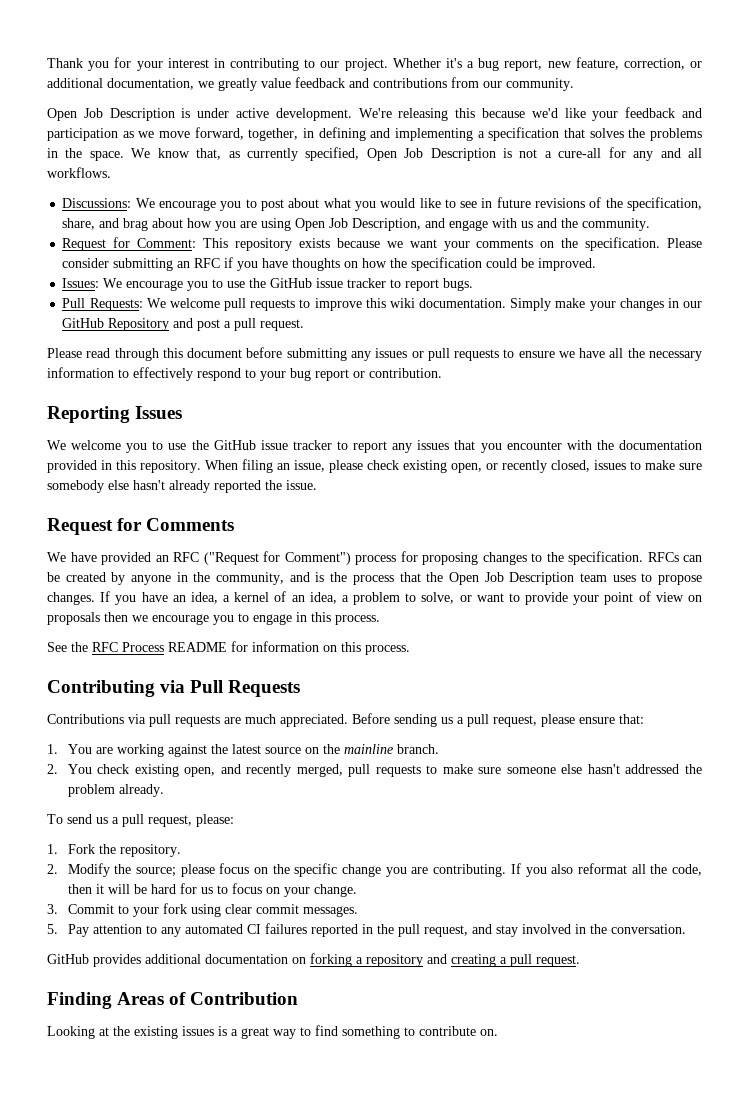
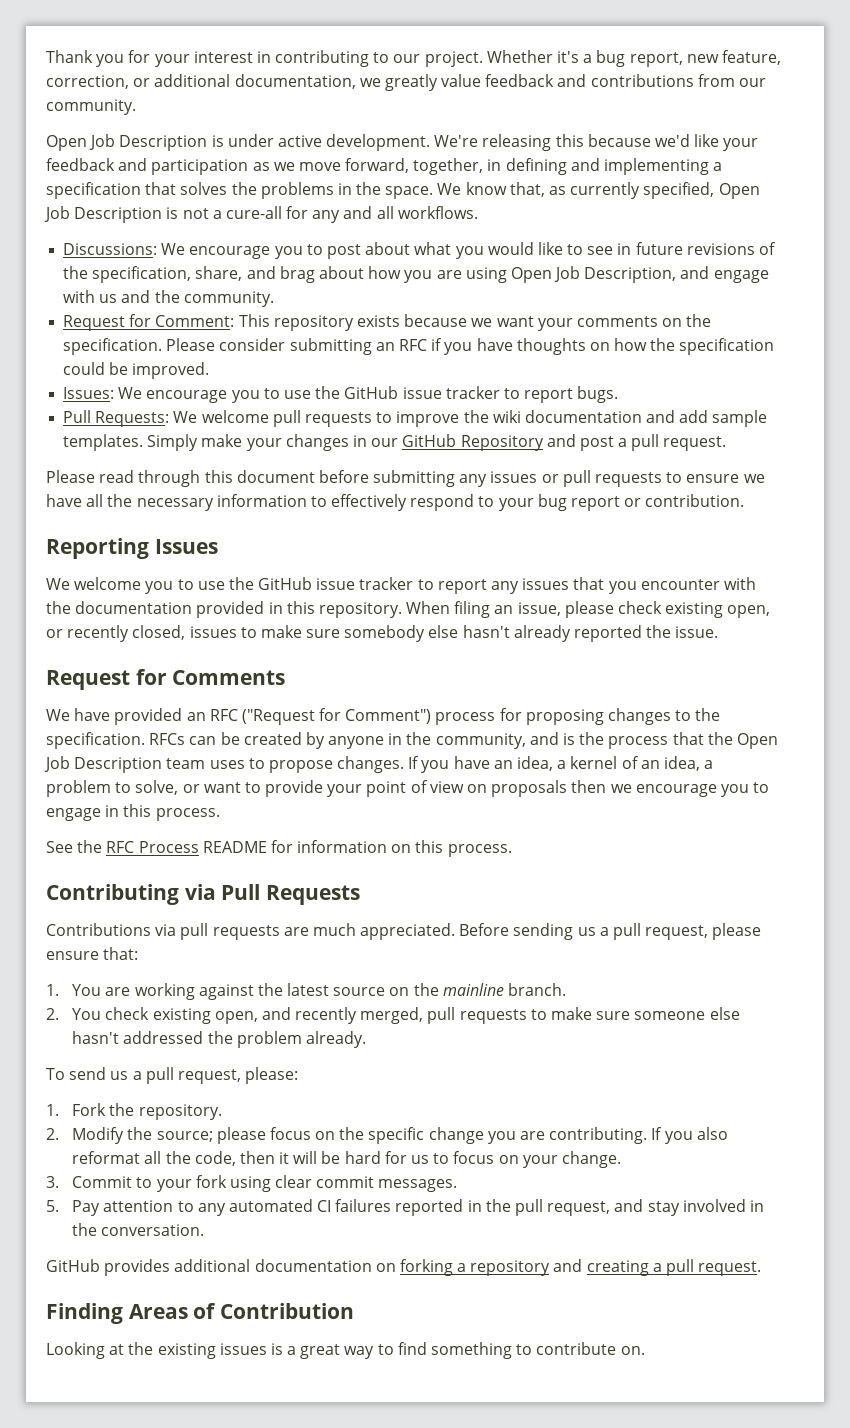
[365,298,507,308] this wiki documentation. -> [463,410,768,427] [63,434,144,451] the wiki documentation and add sample templates.

